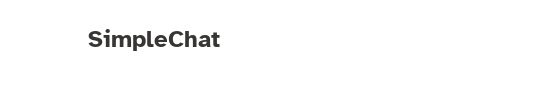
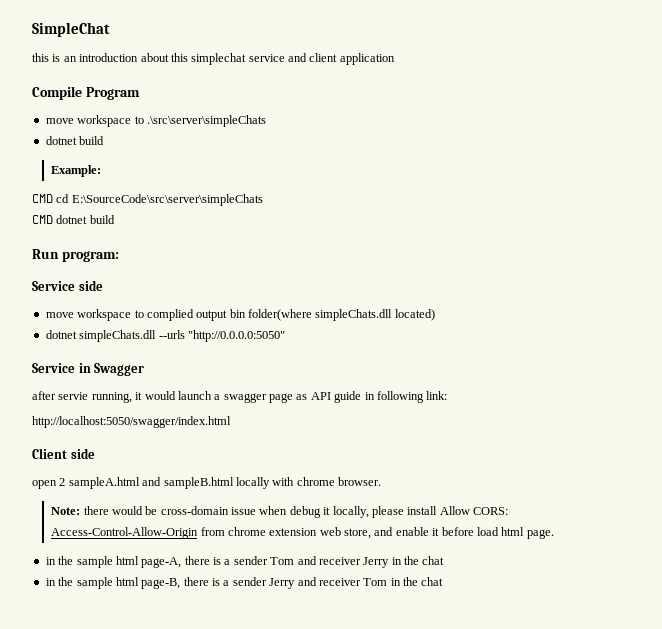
(220, 40) none -> [32,53,395,65] [32,86,140,100] [45,115,266,127] [45,136,105,145] [51,165,102,177] [32,194,263,206] [32,215,115,224] [32,249,119,262] [32,280,103,291] [45,309,435,321] [45,330,285,342] [32,363,145,376] [32,391,448,403] [32,416,231,428] [32,448,95,459] [32,477,381,489] [51,506,509,518] [51,527,554,539] [45,556,445,568] [45,577,444,589] // this is an introduction about this simplechat service and client application // Compile Program // move workspace to .\src\server\simpleChats // dotnet build // Example: // CMD cd E:\SourceCode\src\server\simpleChats // CMD dotnet build // Run program: // Service side // move workspace to complied output bin folder(where simpleChats.dll located) // dotnet simpleChats.dll --urls "http://0.0.0.0:5050" // Service in Swagger // after servie running, it would launch a swagger page as API guide in following link: // http://localhost:5050/swagger/index.html // Client side // open 2 sampleA.html and sampleB.html locally with chrome browser. // Note: there would be cross-domain issue when debug it locally, please install Allow CORS: Access-Control-Allow-Origin from chrome extension web store, and enable it before load html page. // in the sample html page-A, there is a sender Tom and receiver Jerry in the chat // in the sample html page-B, there is a sender Jerry and receiver Tom in the chat

